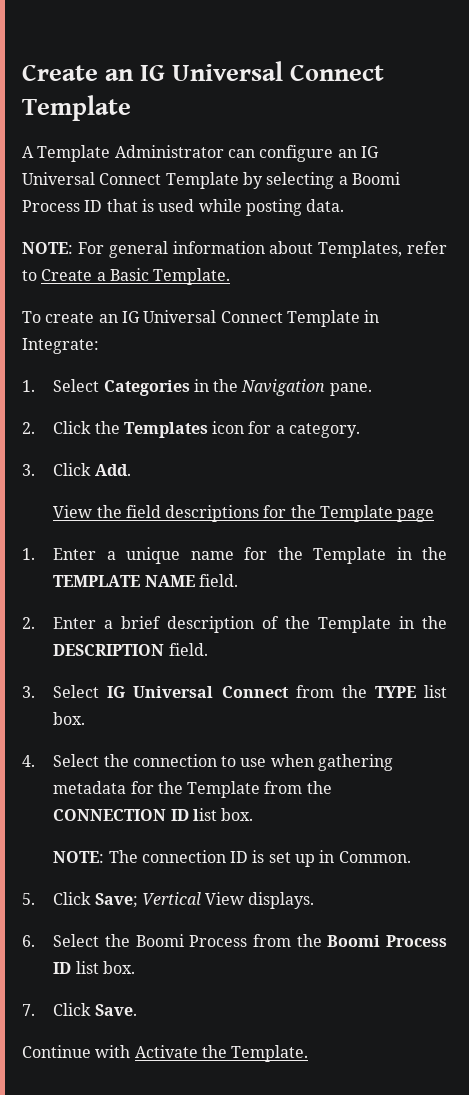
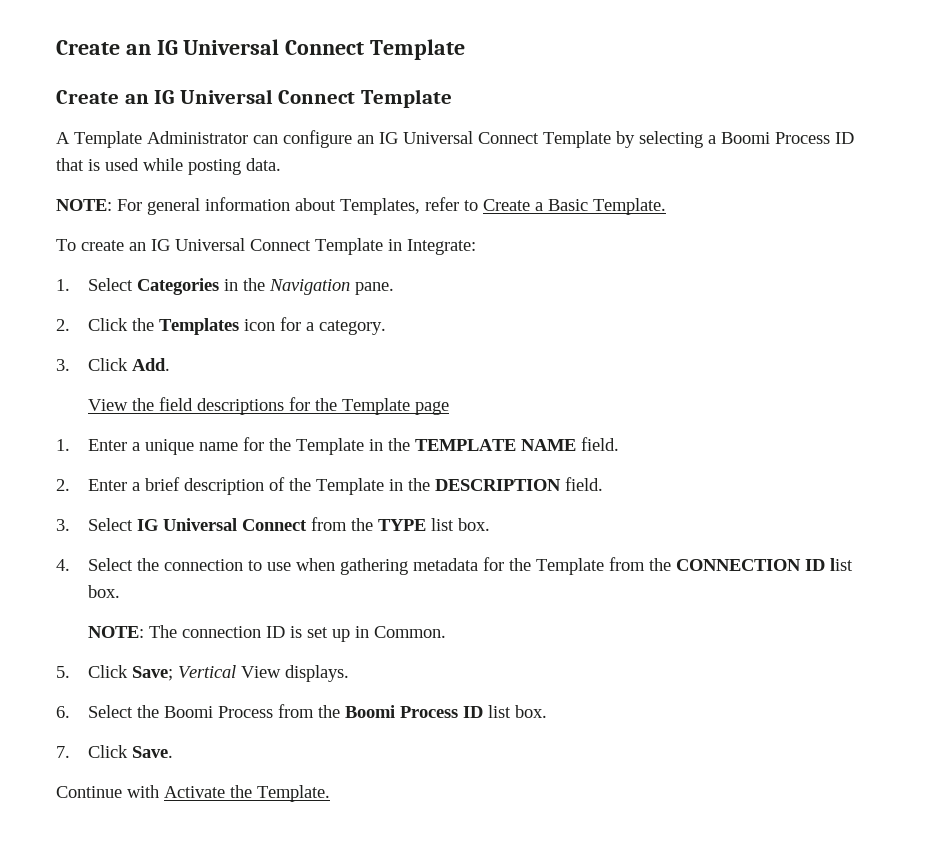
[22,61,385,81] [22,95,131,121] Create an IG Universal Connect Template -> [56,39,466,60] [56,89,452,108] Create an IG Universal Connect Template // Create an IG Universal Connect Template

